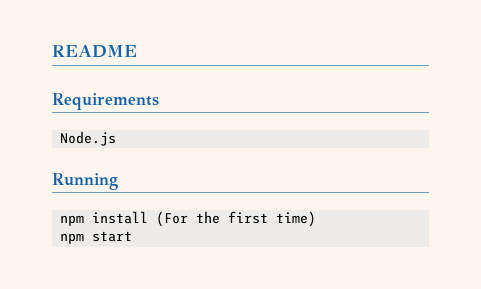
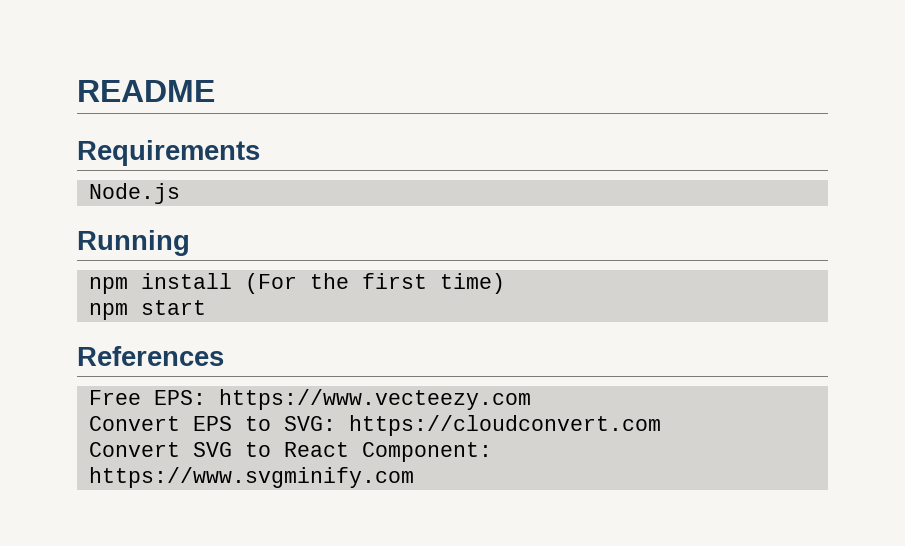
(133, 236) none -> [77,346,224,366] [89,389,532,410] [89,415,662,436] [89,442,493,462] [89,467,415,488] // References // Free EPS: https://www.vecteezy.com // Convert EPS to SVG: https://cloudconvert.com // Convert SVG to React Component: https://www.svgminify.com

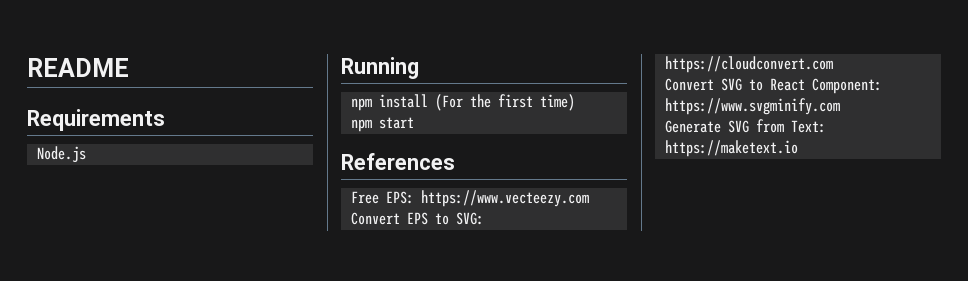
(415, 477) none -> [664,119,826,133] [664,140,798,157] // Generate SVG from Text: https://maketext.io

